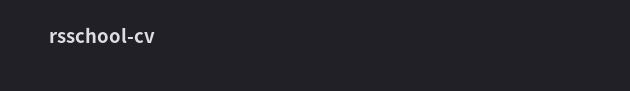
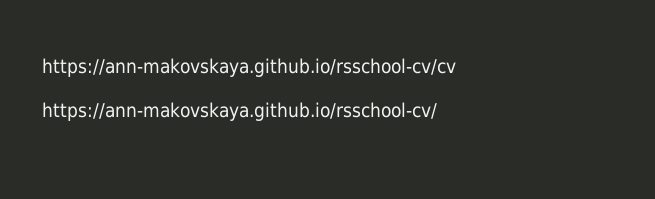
[49,27,155,43] rsschool-cv -> [42,58,456,77] [42,102,437,121] https://ann-makovskaya.github.io/rsschool-cv/cv // https://ann-makovskaya.github.io/rsschool-cv/

